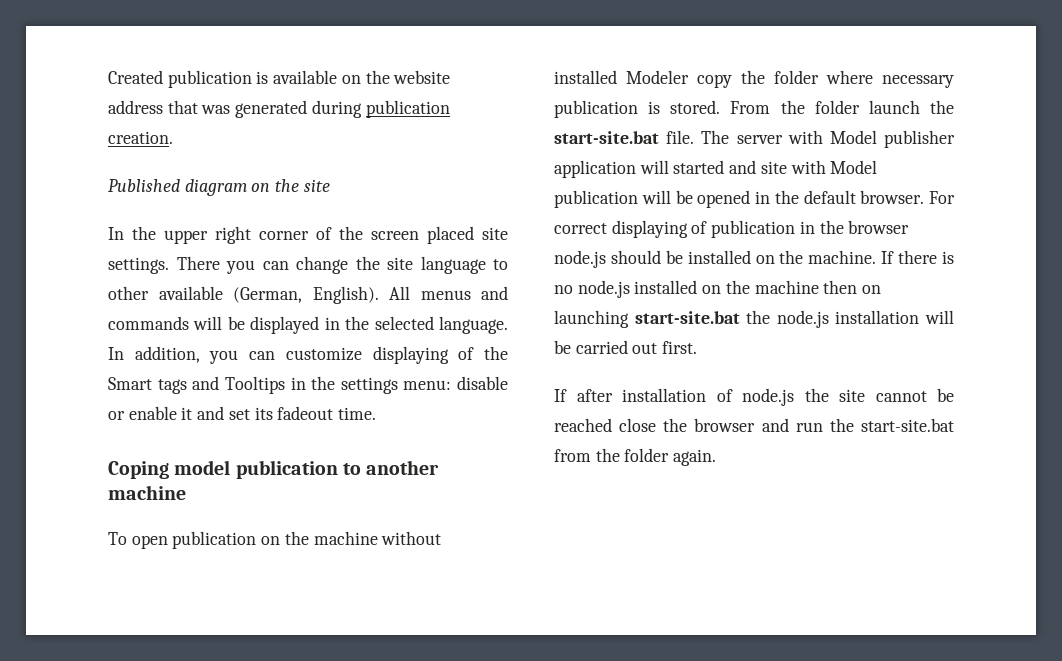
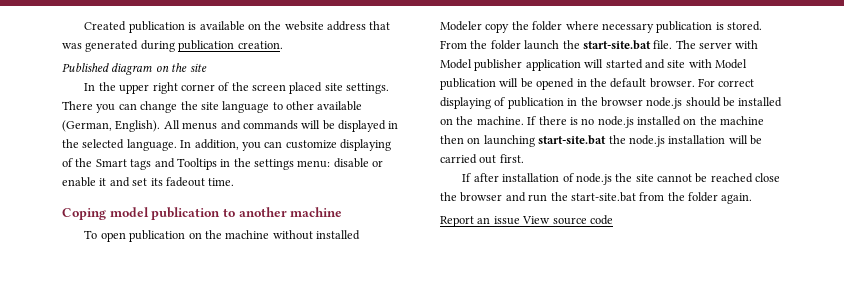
(717, 457) none -> [440,215,613,227] // Report an issue View source code

